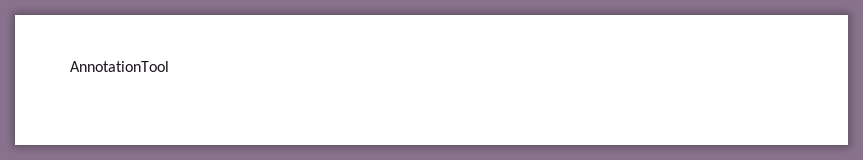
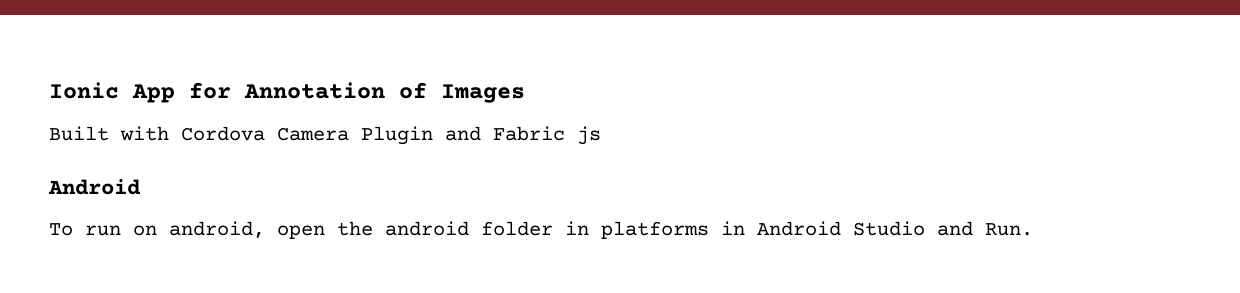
[70,61,169,72] AnnotationTool -> [49,82,525,103] [49,126,601,145] [48,179,141,195] [49,221,1033,239] Ionic App for Annotation of Images // Built with Cordova Camera Plugin and Fabric js // Android // To run on android, open the android folder in platforms in Android Studio and Run.

